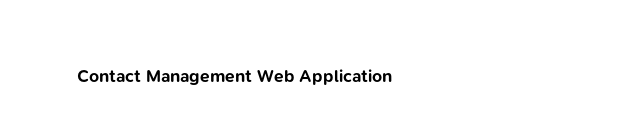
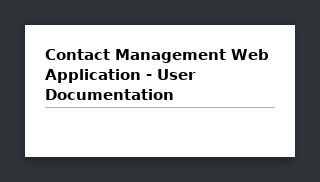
(392, 77) none -> [146,69,196,80] [45,89,174,100] - User Documentation

